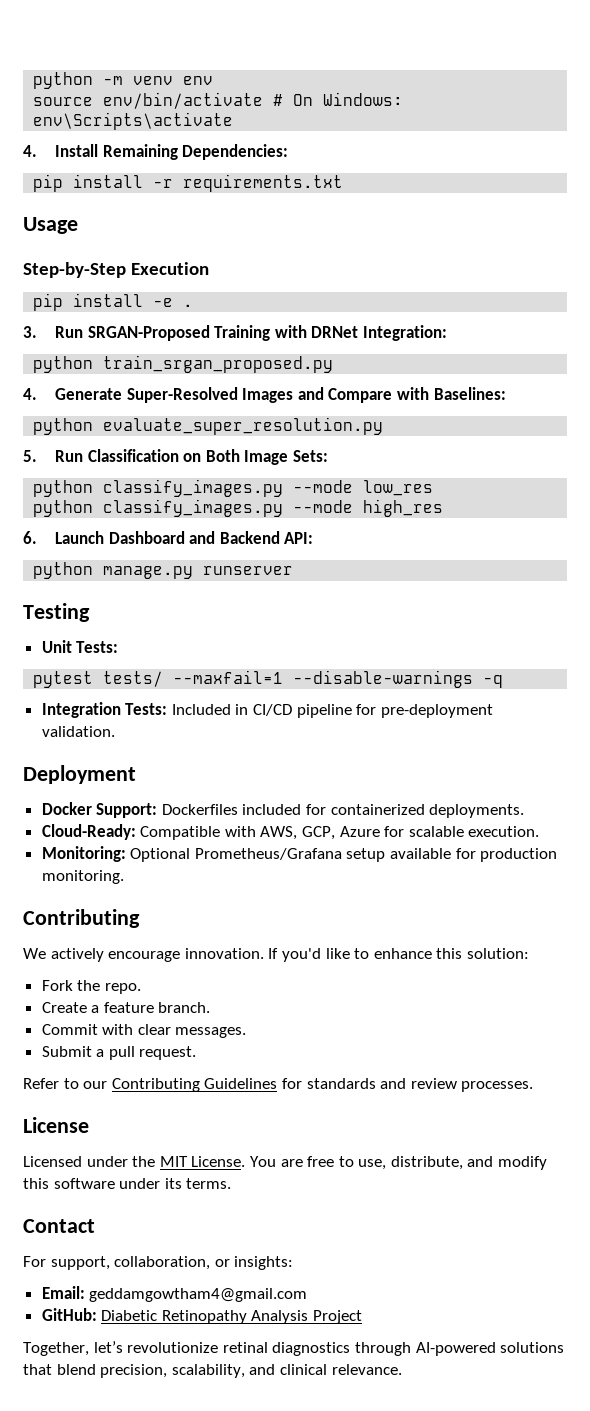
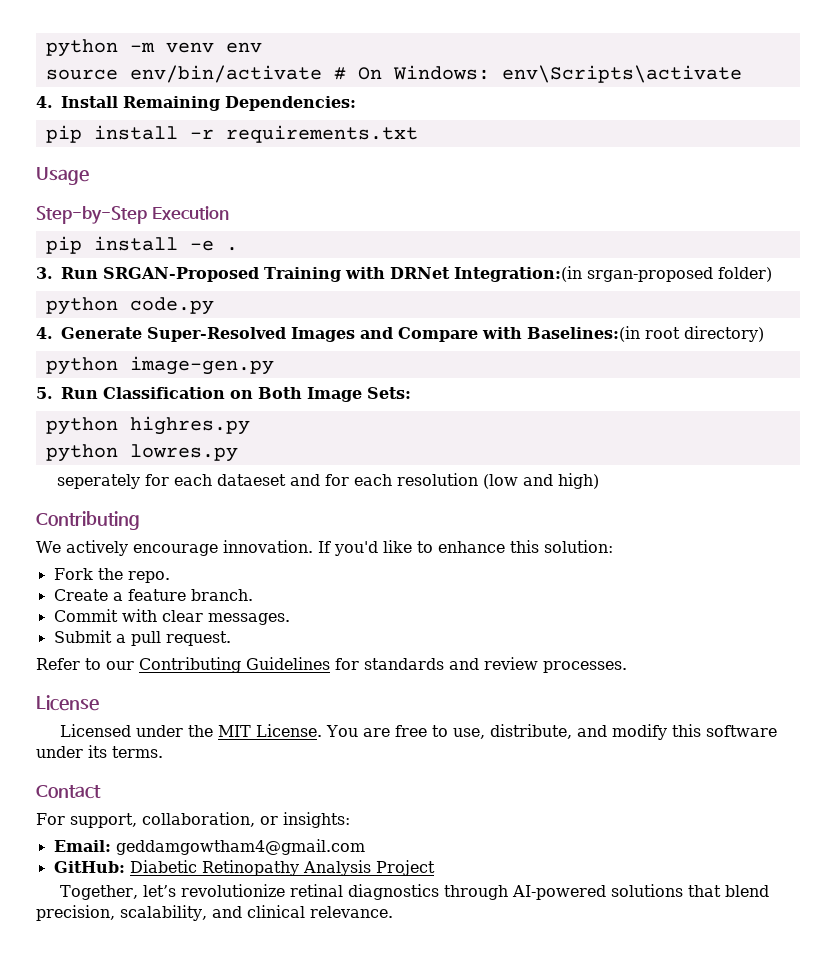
[362,325,447,341] [33,355,334,373] Integration: // python train_srgan_proposed.py -> [453,266,772,282] [45,297,214,315] Integration:(in srgan-proposed folder) // python code.py
[433,387,506,400] [33,417,384,435] Baselines: // python evaluate_super_resolution.py -> [527,326,764,342] [45,356,274,375] Baselines:(in root directory) // python image-gen.py
[103,479,434,497] [33,499,444,517] [23,531,314,544] [33,562,294,579] [23,603,90,622] [41,640,119,653] [33,670,504,688] [41,702,493,718] [41,726,115,737] [23,765,136,784] [41,802,525,818] [41,824,540,840] [41,846,558,862] [41,870,124,884] classify_images.py --mode low_res // python classify_images.py --mode high_res // 6. Launch Dashboard and Backend API: // python manage.py runserver // Testing // Unit Tests: // pytest tests/ --maxfail=1 --disable-warnings -q // Integration Tests: Included in CI/CD pipeline for pre-deployment validation. // Deployment // Docker Support: Dockerfiles included for containerized deployments. // Cloud-Ready: Compatible with AWS, GCP, Azure for scalable execution. // Monitoring: Optional Prometheus/Grafana setup available for production monitoring. -> [129,416,250,435] [45,444,238,462] [56,473,599,489] highres.py // python lowres.py // seperately for each dataeset and for each resolution (low and high)

